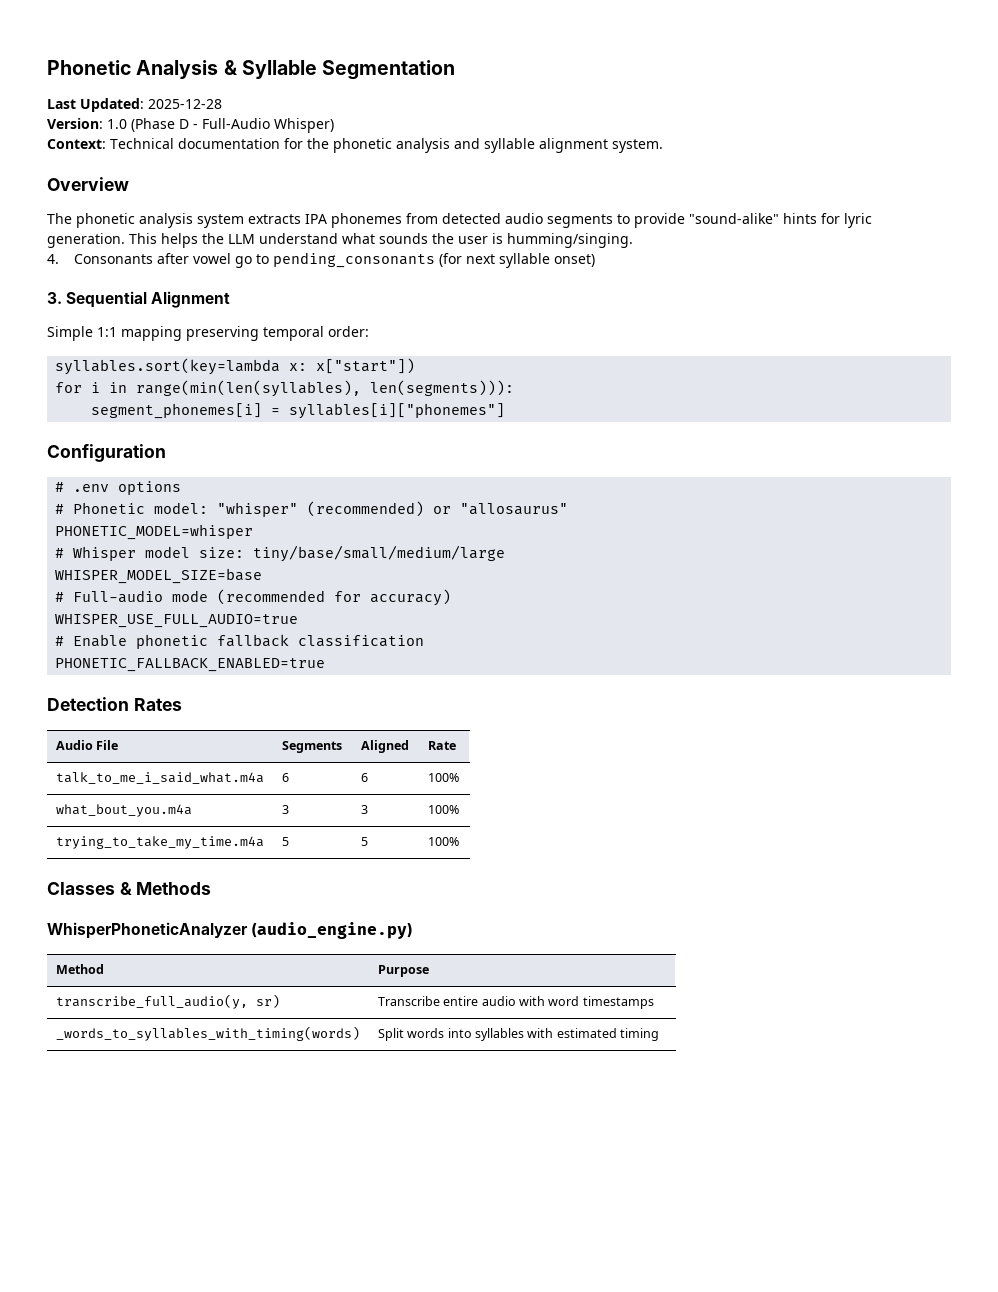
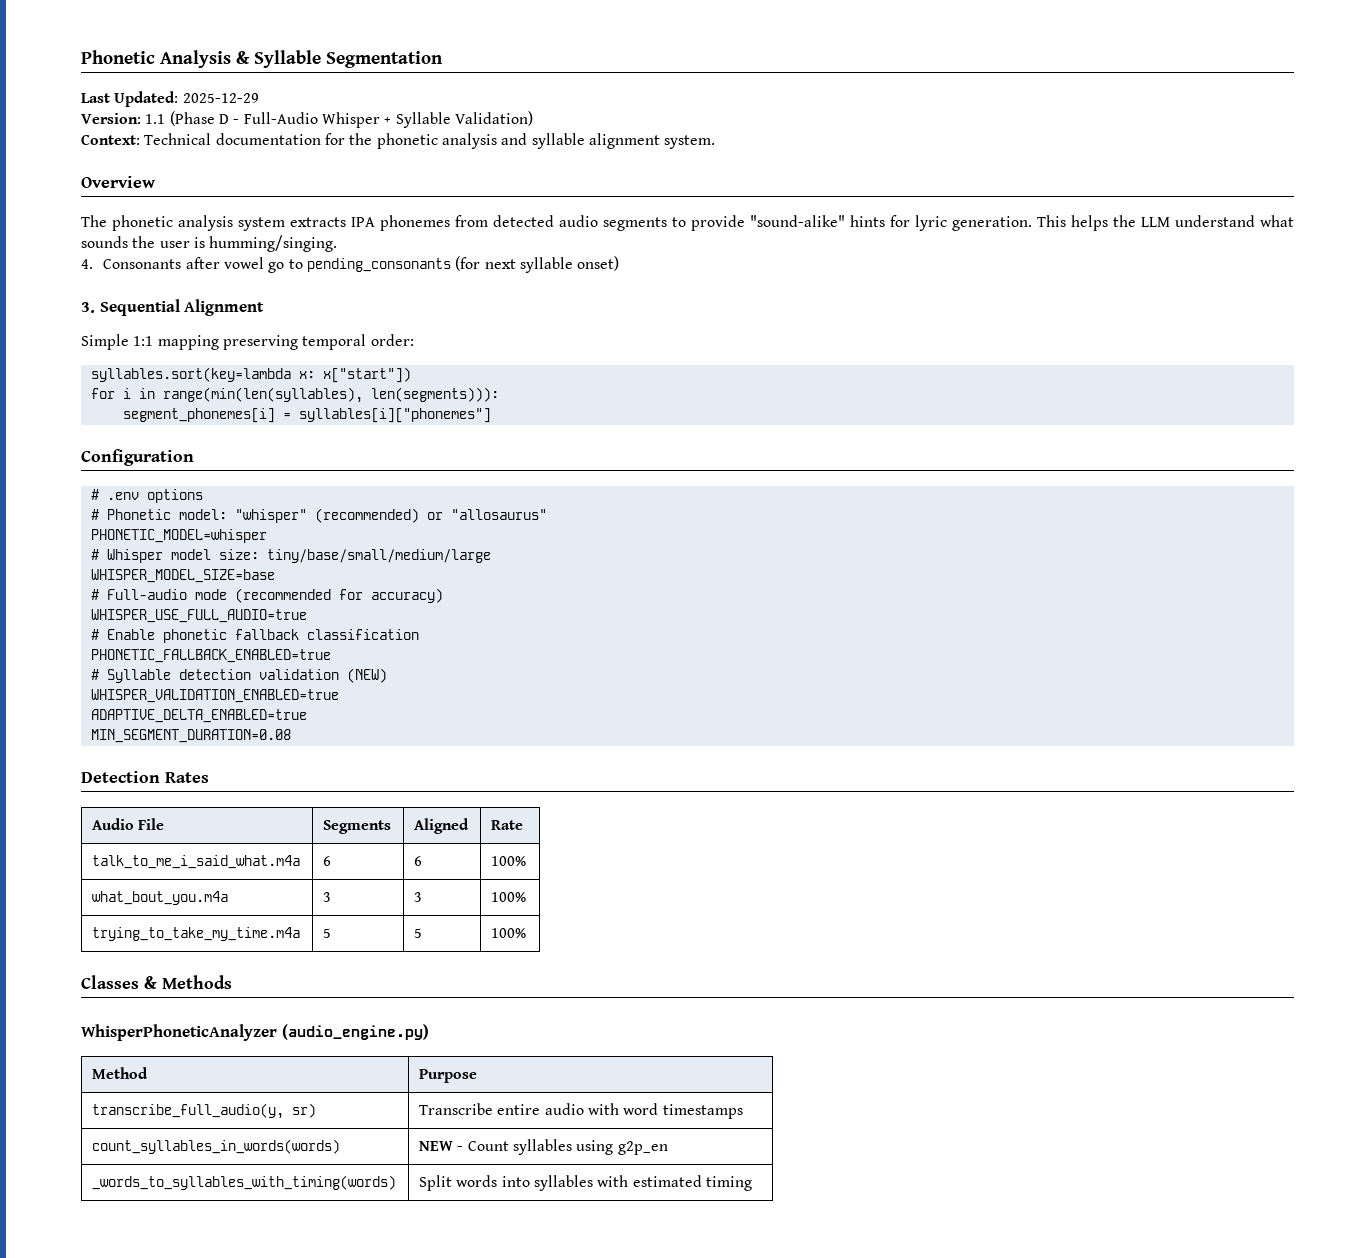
[148,99,222,109] 2025-12-28 -> [182,93,259,103] 2025-12-29
[107,119,127,129] 1.0 -> [145,114,166,124] 1.1
[274,118,334,133] Whisper) -> [321,111,533,128] Whisper + Syllable Validation)
(326, 665) none -> [90,668,387,683] [90,689,339,703] [90,709,307,723] [90,729,291,743] // # Syllable detection validation (NEW) // WHISPER_VALIDATION_ENABLED=true // ADAPTIVE_DELTA_ENABLED=true // MIN_SEGMENT_DURATION=0.08
(654, 1002) none -> [92,1139,341,1154] [419,1139,668,1155] // count_syllables_in_words(words) | NEW - Count syllables using g2p_en

